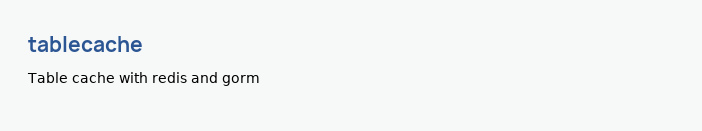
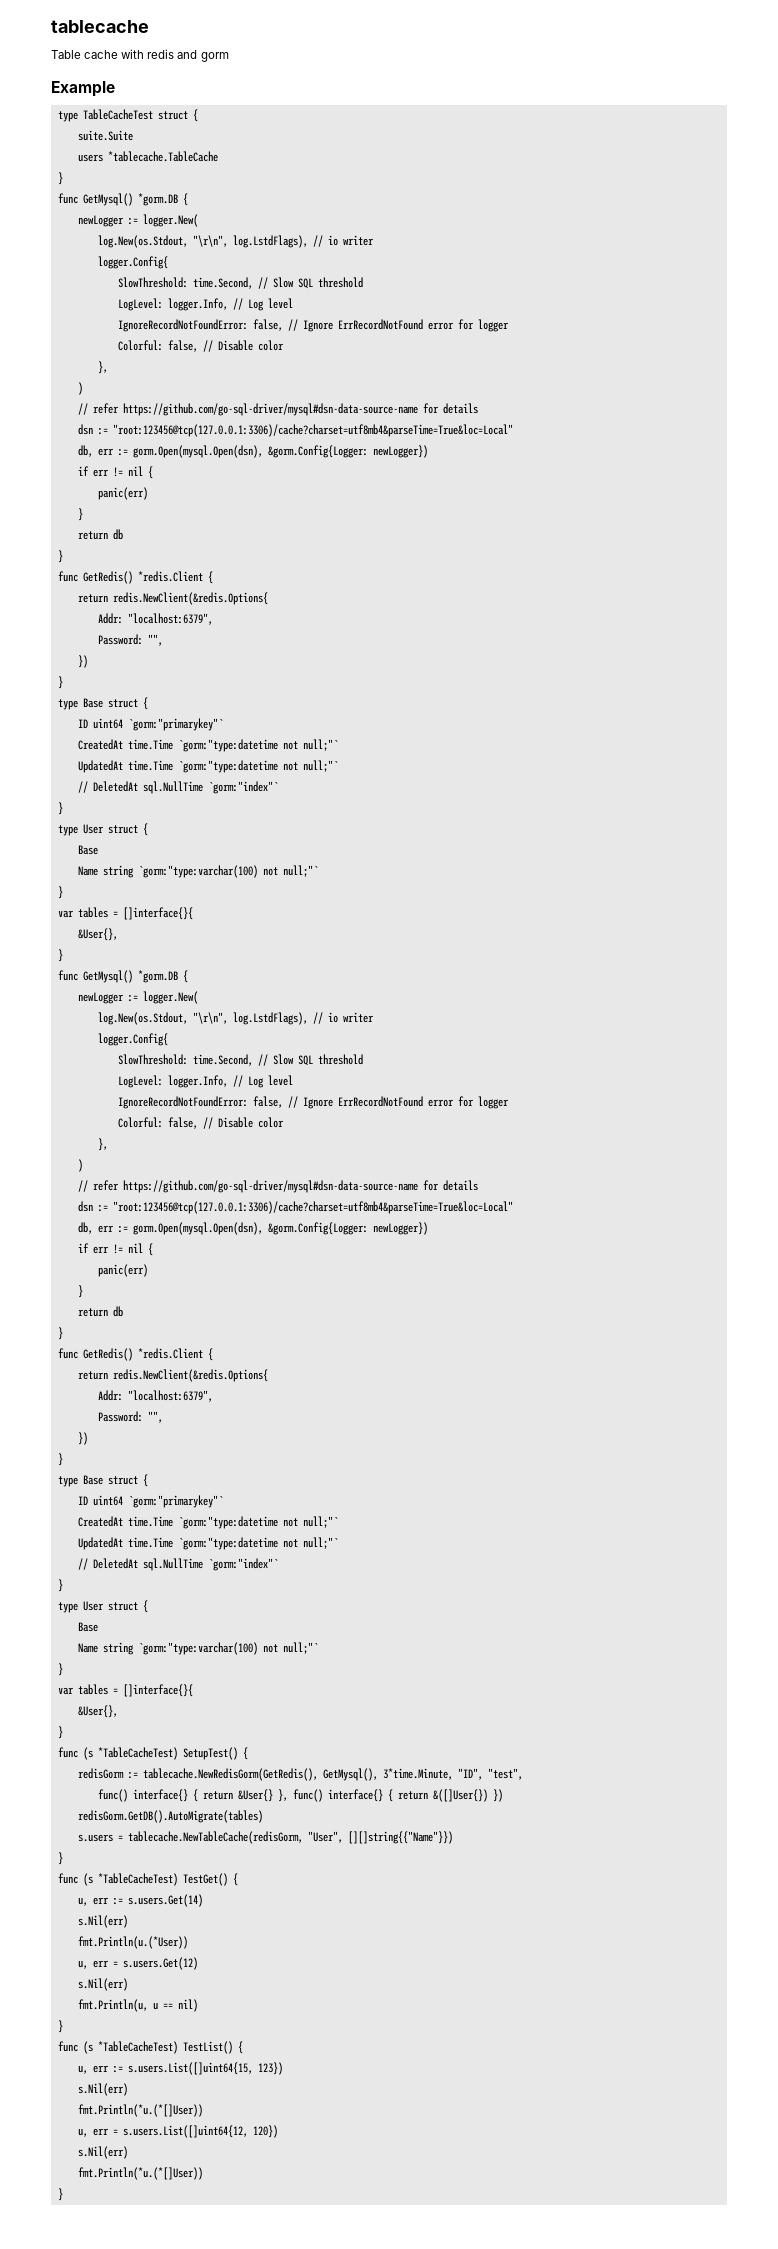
(260, 80) none -> [51,81,115,97] [57,109,198,122] [77,130,133,141] [77,151,218,162] [57,172,63,185] [57,193,188,206] [77,214,198,227] [97,235,374,248] [97,256,168,269] [117,277,363,289] [117,298,293,311] [117,319,509,332] [117,340,284,352] [97,361,108,374] [77,382,83,395] [77,403,478,416] [77,424,513,437] [77,445,428,458] [77,466,153,479] [97,487,148,500] [77,508,83,521] [77,529,123,540] [57,550,63,563] [57,571,213,584] [77,592,268,605] [97,613,213,625] [97,634,163,646] [77,655,88,668] [57,676,63,689] [57,697,148,710] [77,718,223,731] [77,739,338,752] [77,760,338,773] [77,781,278,794] [57,802,63,815] [57,823,148,836] [77,845,98,855] [77,865,318,878] [57,886,63,899] [57,907,193,920] [77,928,118,941] [57,949,63,962] [57,970,188,983] [77,991,198,1004] [97,1012,374,1025] [97,1033,168,1046] [117,1054,363,1066] [117,1075,293,1088] [117,1096,509,1109] [117,1117,284,1129] [97,1138,108,1151] [77,1159,83,1172] [77,1180,478,1193] [77,1201,513,1214] [77,1222,428,1235] [77,1243,153,1256] [97,1264,148,1277] [77,1285,83,1298] [77,1306,123,1317] [57,1327,63,1340] [57,1348,213,1361] [77,1369,268,1382] [97,1390,213,1402] [97,1411,163,1423] [77,1432,88,1445] [57,1453,63,1466] [57,1474,148,1487] [77,1495,223,1508] [77,1516,338,1529] [77,1537,338,1550] [77,1558,278,1571] [57,1579,63,1592] [57,1600,148,1613] [77,1622,98,1632] [77,1642,318,1655] [57,1663,63,1676] [57,1684,193,1697] [77,1705,118,1718] [57,1726,63,1739] [57,1747,248,1760] [77,1768,523,1781] [97,1789,503,1802] [77,1810,263,1823] [77,1831,453,1844] [57,1852,63,1865] [57,1873,238,1886] [77,1894,203,1907] [77,1915,128,1928] [77,1936,188,1949] [77,1957,198,1970] [77,1978,128,1991] [77,1999,198,2012] [57,2020,63,2033] [57,2041,243,2054] [77,2062,283,2075] [77,2083,128,2096] [77,2104,203,2117] [77,2125,278,2138] [77,2146,128,2159] [77,2167,203,2180] [57,2188,63,2201] // Example // type TableCacheTest struct { // suite.Suite // users *tablecache.TableCache // } // func GetMysql() *gorm.DB { // newLogger := logger.New( // log.New(os.Stdout, "\r\n", log.LstdFlags), // io writer // logger.Config{ // SlowThreshold: time.Second, // Slow SQL threshold // LogLevel: logger.Info, // Log level // IgnoreRecordNotFoundError: false, // Ignore ErrRecordNotFound error for logger // Colorful: false, // Disable color // }, // ) // // refer https://github.com/go-sql-driver/mysql#dsn-data-source-name for details // dsn := "root:123456@tcp(127.0.0.1:3306)/cache?charset=utf8mb4&parseTime=True&loc=Local" // db, err := gorm.Open(mysql.Open(dsn), &gorm.Config{Logger: newLogger}) // if err != nil { // panic(err) // } // return db // } // func GetRedis() *redis.Client { // return redis.NewClient(&redis.Options{ // Addr: "localhost:6379", // Password: "", // }) // } // type Base struct { // ID uint64 `gorm:"primarykey"` // CreatedAt time.Time `gorm:"type:datetime not null;"` // UpdatedAt time.Time `gorm:"type:datetime not null;"` // // DeletedAt sql.NullTime `gorm:"index"` // } // type User struct { // Base // Name string `gorm:"type:varchar(100) not null;"` // } // var tables = []interface{}{ // &User{}, // } // func GetMysql() *gorm.DB { // newLogger := logger.New( // log.New(os.Stdout, "\r\n", log.LstdFlags), // io writer // logger.Config{ // SlowThreshold: time.Second, // Slow SQL threshold // LogLevel: logger.Info, // Log level // IgnoreRecordNotFoundError: false, // Ignore ErrRecordNotFound error for logger // Colorful: false, // Disable color // }, // ) // // refer https://github.com/go-sql-driver/mysql#dsn-data-source-name for details // dsn := "root:123456@tcp(127.0.0.1:3306)/cache?charset=utf8mb4&parseTime=True&loc=Local" // db, err := gorm.Open(mysql.Open(dsn), &gorm.Config{Logger: newLogger}) // if err != nil { // panic(err) // } // return db // } // func GetRedis() *redis.Client { // return redis.NewClient(&redis.Options{ // Addr: "localhost:6379", // Password: "", // }) // } // type Base struct { // ID uint64 `gorm:"primarykey"` // CreatedAt time.Time `gorm:"type:datetime not null;"` // UpdatedAt time.Time `gorm:"type:datetime not null;"` // // DeletedAt sql.NullTime `gorm:"index"` // } // type User struct { // Base // Name string `gorm:"type:varchar(100) not null;"` // } // var tables = []interface{}{ // &User{}, // } // func (s *TableCacheTest) SetupTest() { // redisGorm := tablecache.NewRedisGorm(GetRedis(), GetMysql(), 3*time.Minute, "ID", "test", // func() interface{} { return &User{} }, func() interface{} { return &([]User{}) }) // redisGorm.GetDB().AutoMigrate(tables) // s.users = tablecache.NewTableCache(redisGorm, "User", [][]string{{"Name"}}) // } // func (s *TableCacheTest) TestGet() { // u, err := s.users.Get(14) // s.Nil(err) // fmt.Println(u.(*User)) // u, err = s.users.Get(12) // s.Nil(err) // fmt.Println(u, u == nil) // } // func (s *TableCacheTest) TestList() { // u, err := s.users.List([]uint64{15, 123}) // s.Nil(err) // fmt.Println(*u.(*[]User)) // u, err = s.users.List([]uint64{12, 120}) // s.Nil(err) // fmt.Println(*u.(*[]User)) // }

